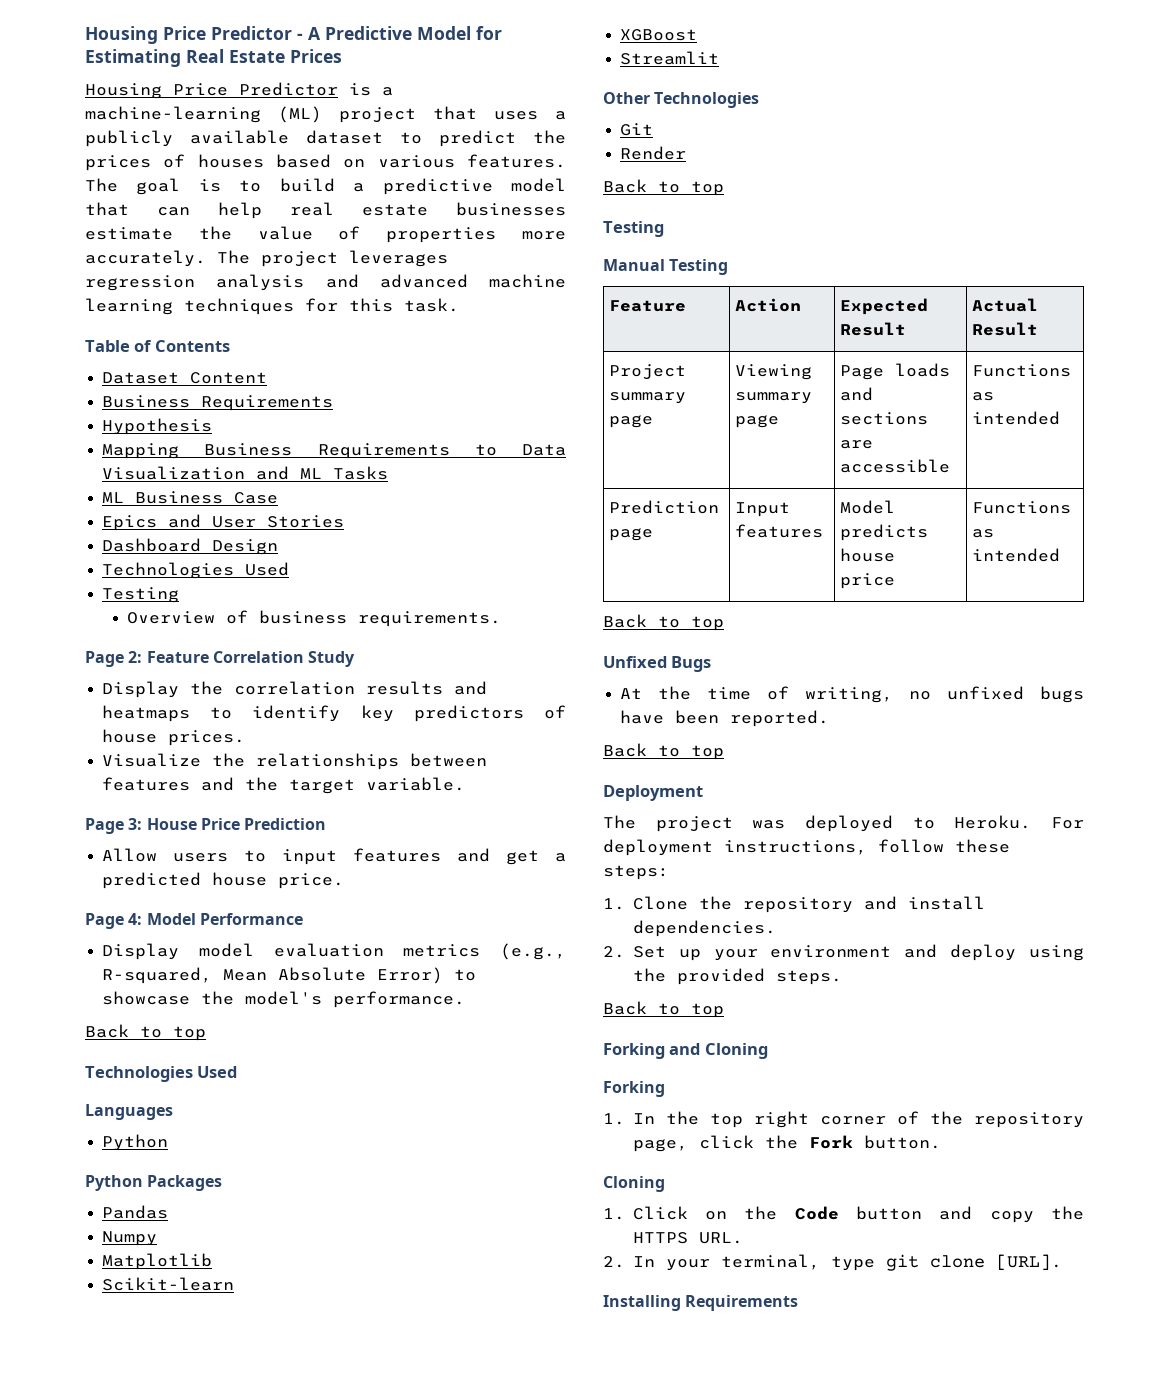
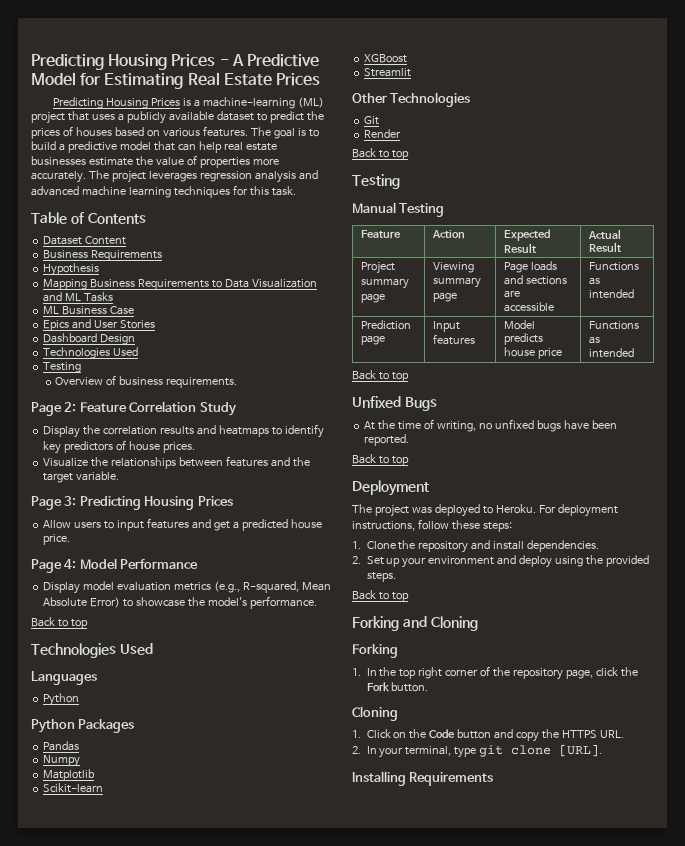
[85,26,292,44] Housing Price Predictor -> [31,54,216,70] Predicting Housing Prices
[85,82,338,99] Housing Price Predictor -> [53,97,181,109] Predicting Housing Prices
[146,818,327,830] House Price Prediction -> [79,496,233,510] Predicting Housing Prices

